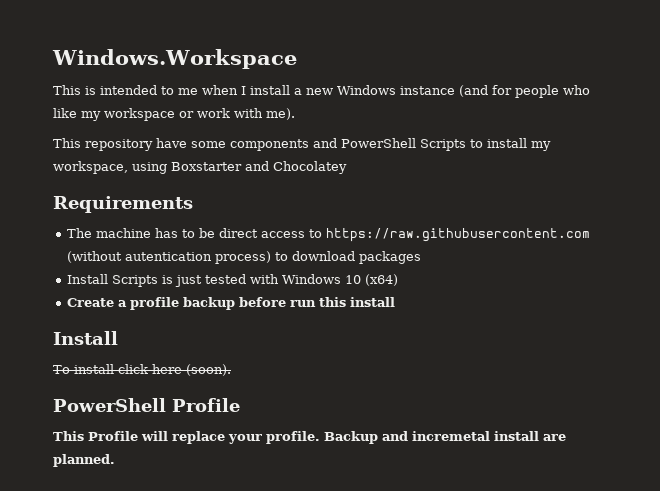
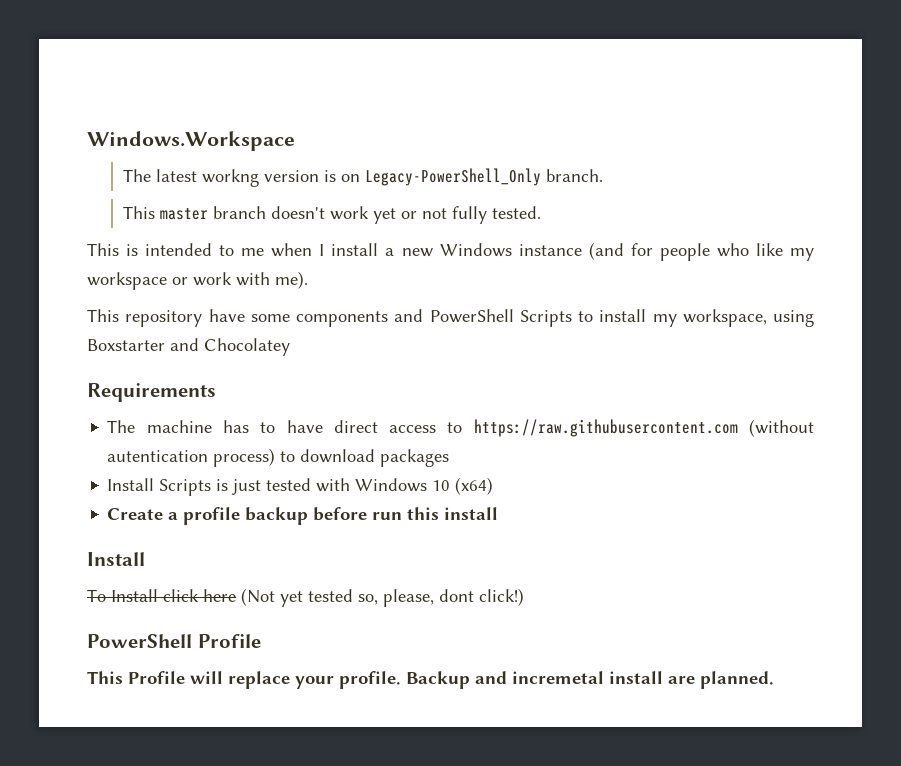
(297, 59) none -> [123,168,604,187] [123,206,542,224] // The latest workng version is on Legacy-PowerShell_Only branch. // This master branch doesn't work yet or not fully tested.
[199,228,216,238] be -> [286,420,323,433] have
[73,364,114,374] install -> [111,589,158,602] Install
[185,364,231,376] (soon). -> [241,588,524,607] (Not yet tested so, please, dont click!)

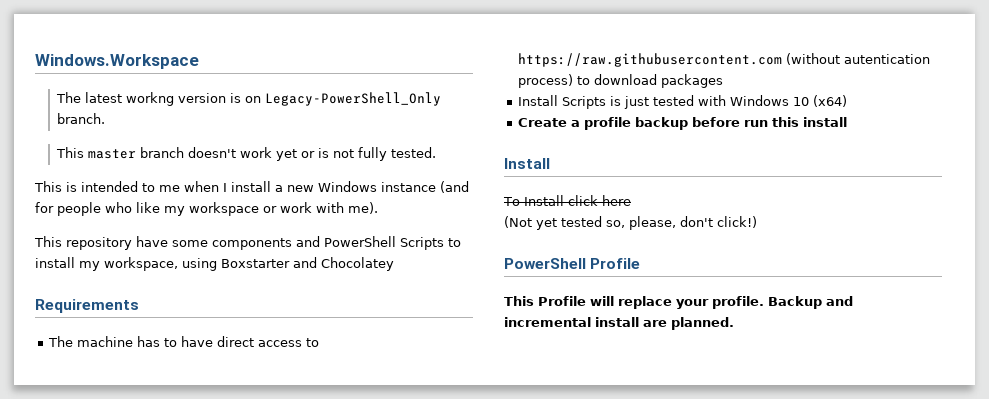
(418, 215) none -> [318,148,330,158] is
(236, 595) none -> (631, 200) //
[439,589,474,602] dont -> [680,216,713,227] don't
[512,671,604,684] incremetal -> [504,317,591,327] incremental

